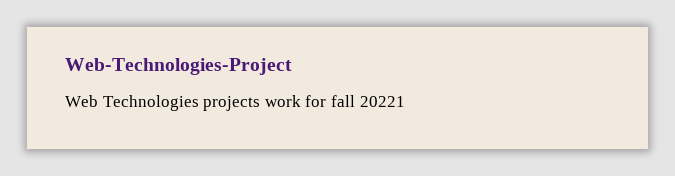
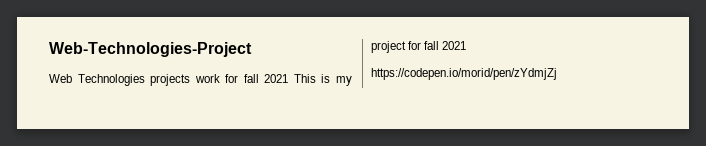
[359,96,405,107] 20221 -> [264,74,352,86] [371,41,467,53] [371,68,557,80] 2021 This is my project for fall 2021 // https://codepen.io/morid/pen/zYdmjZj

